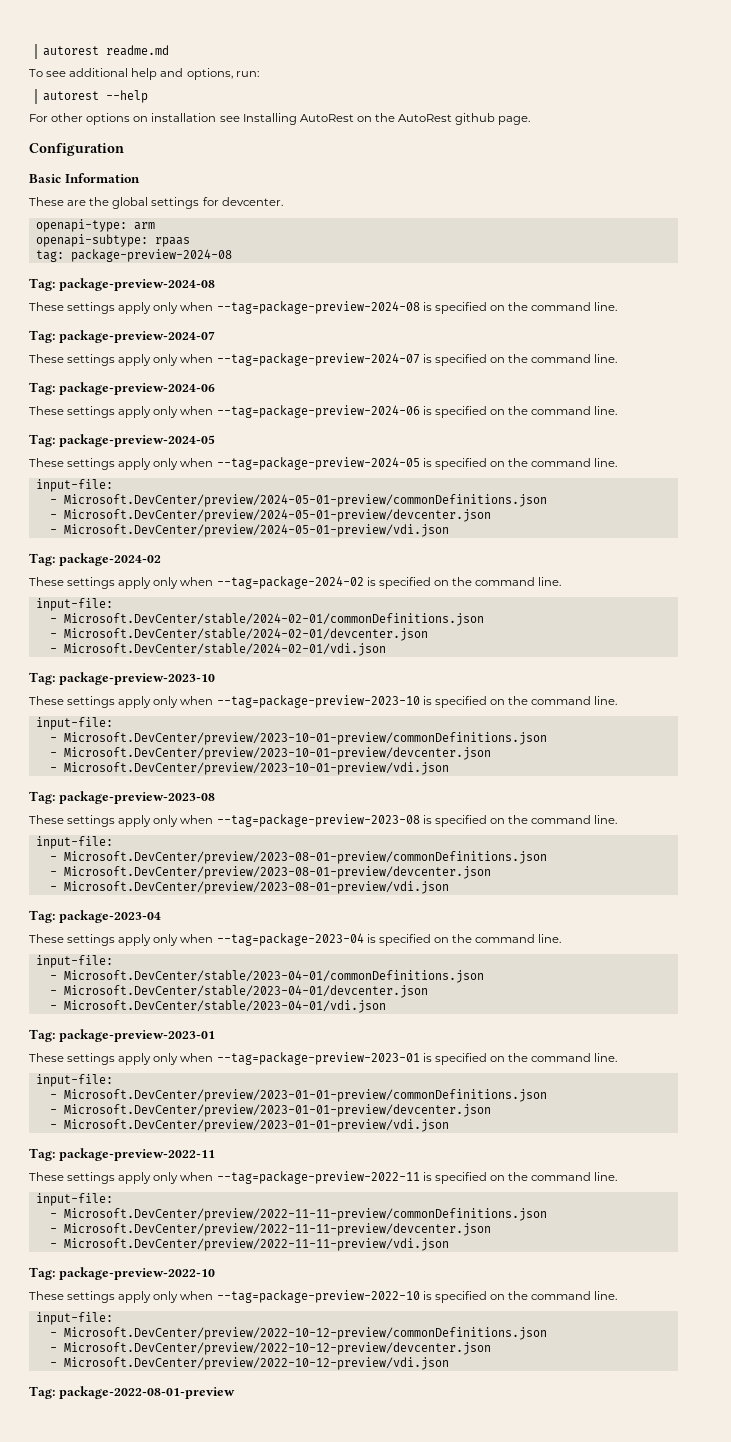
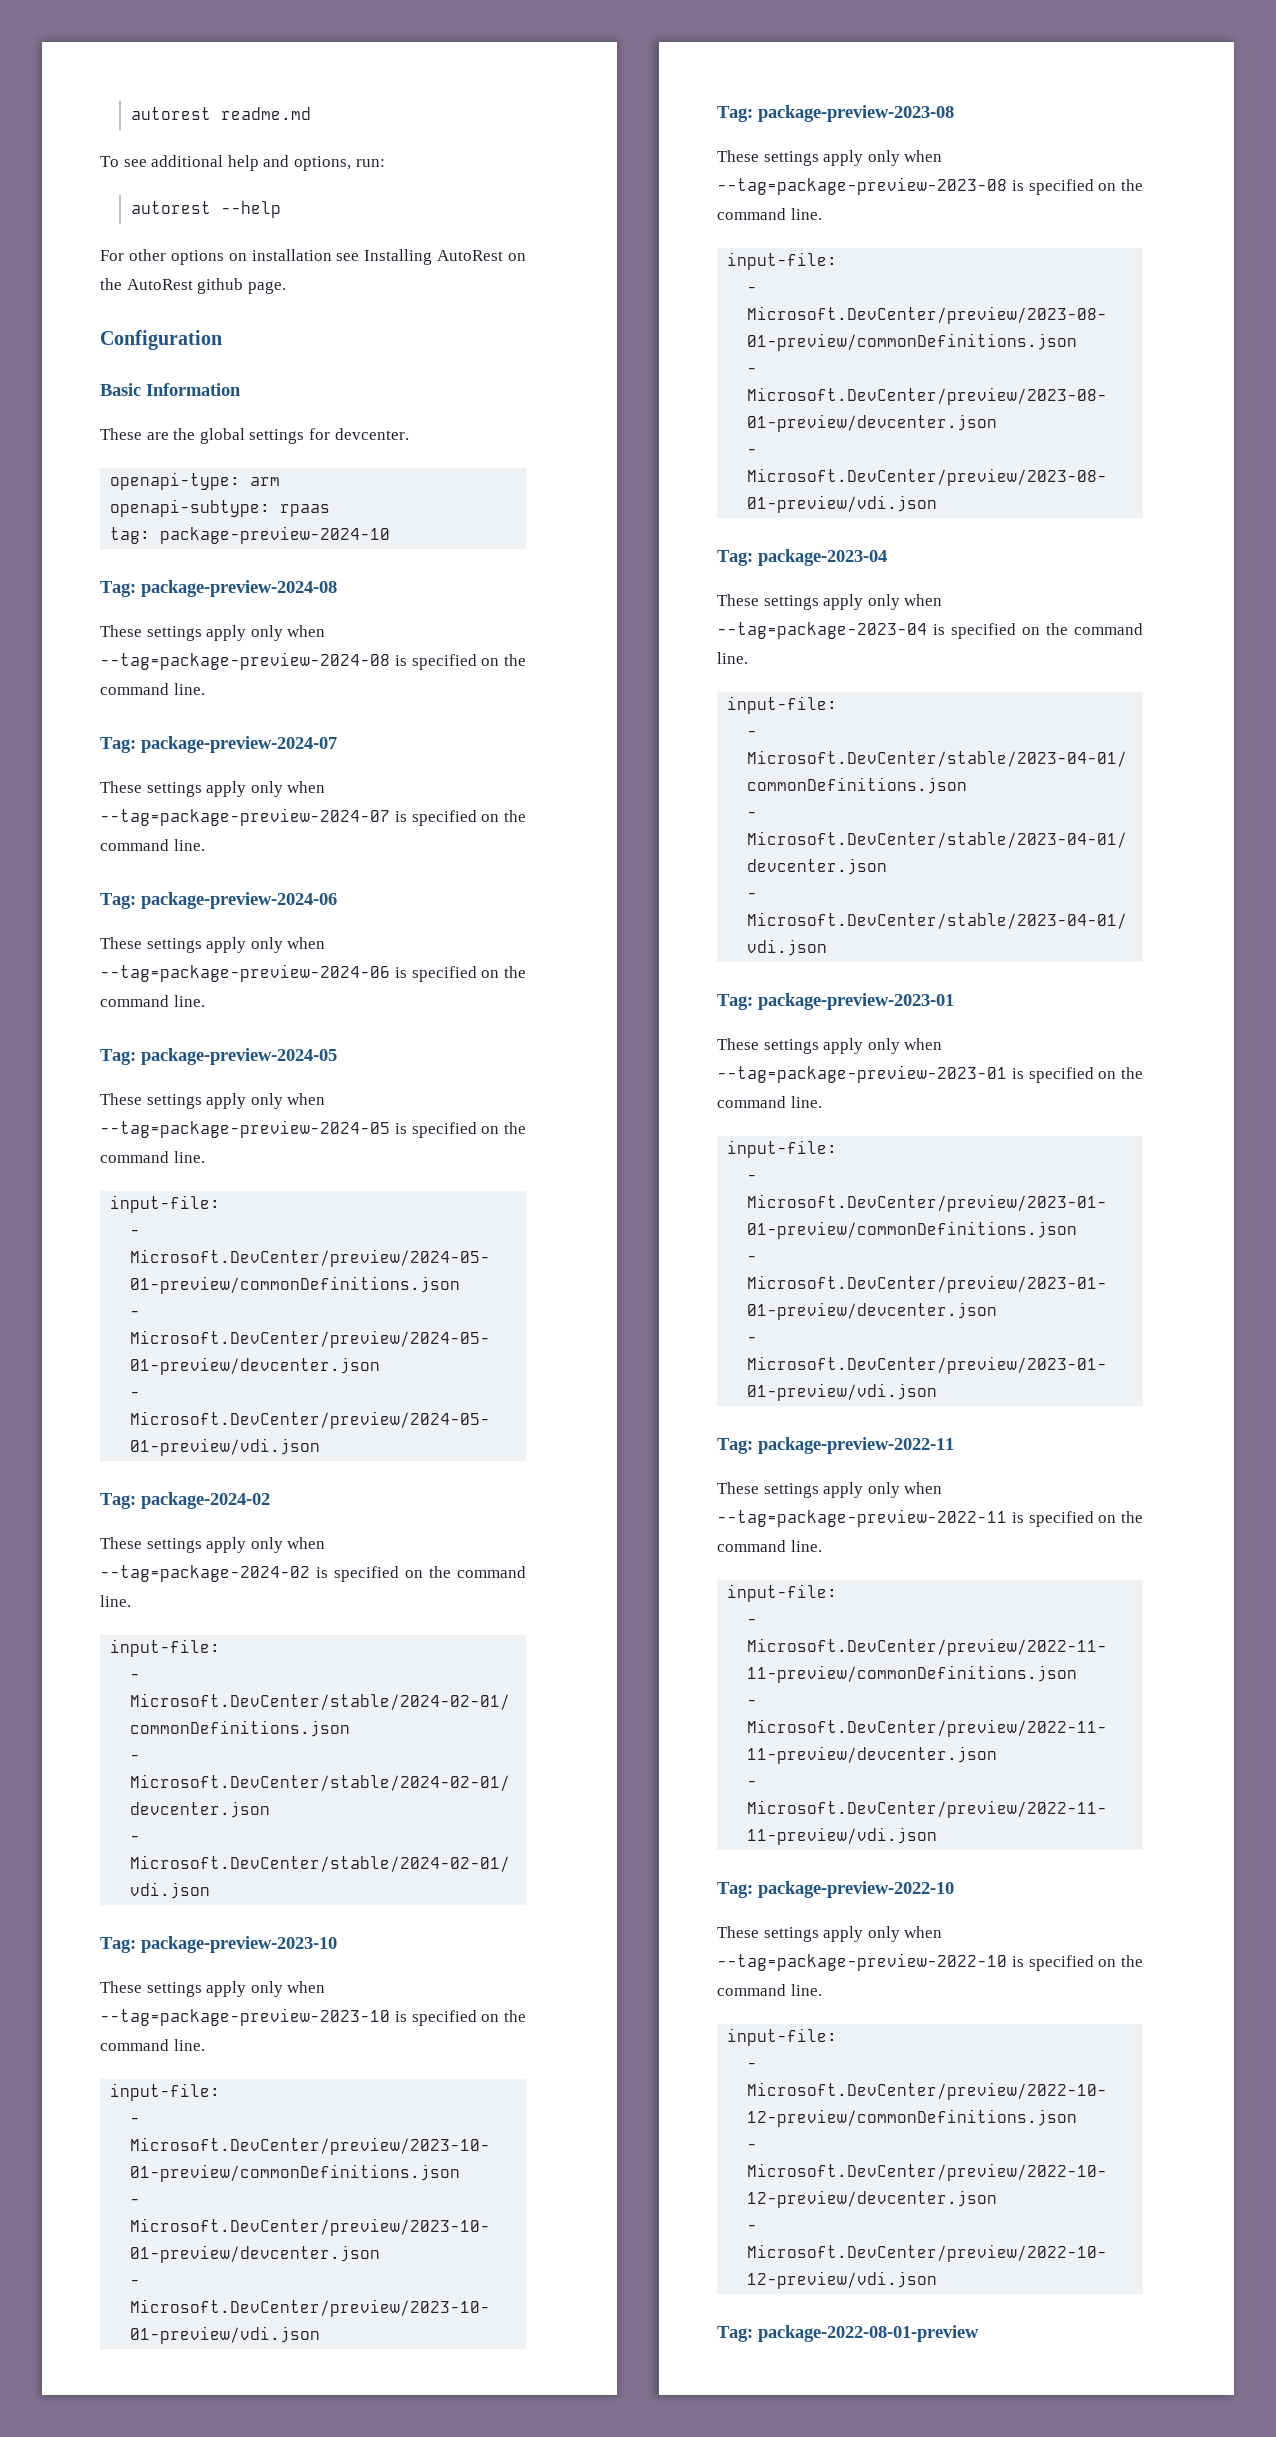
[70,249,232,262] package-preview-2024-08 -> [160,526,391,544] package-preview-2024-10

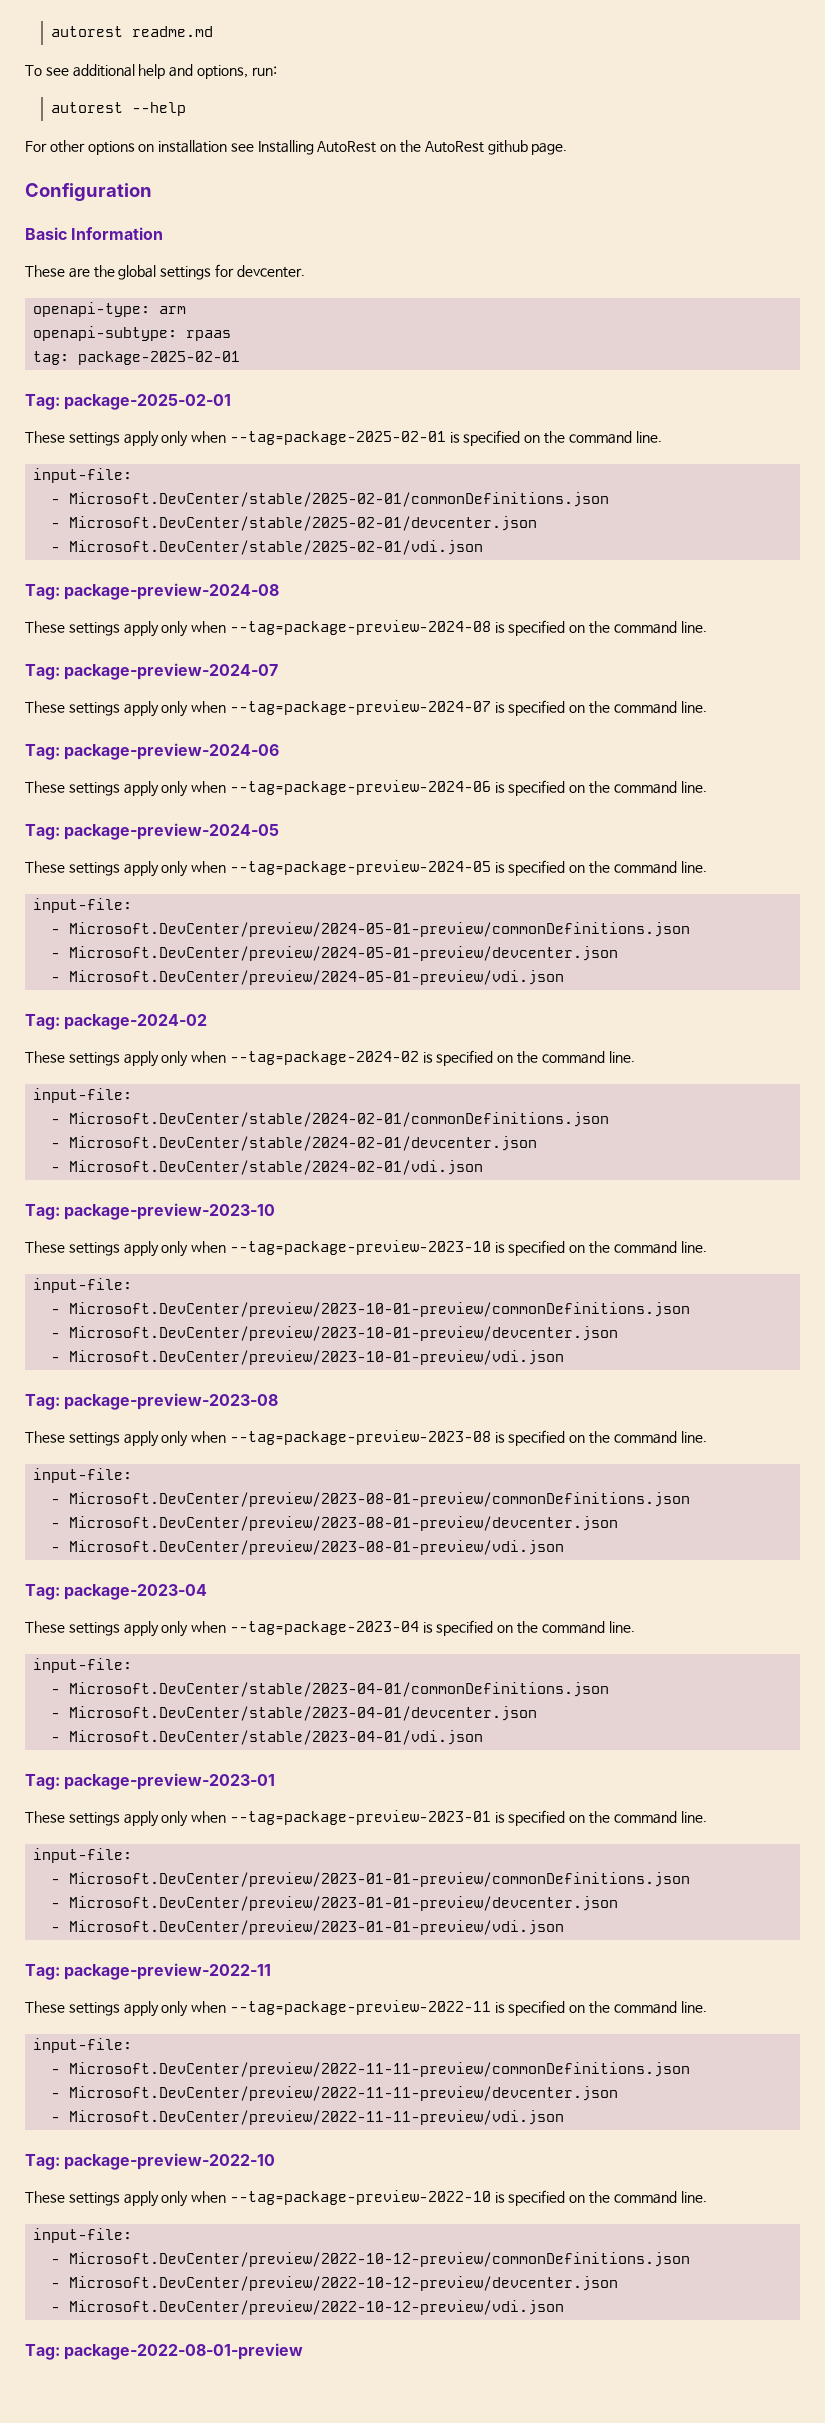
[160,526,391,544] package-preview-2024-10 -> [78,351,241,365] [25,394,232,410] [25,430,662,447] [33,468,133,483] [51,492,610,507] [51,516,538,531] [51,540,484,555] package-2025-02-01 // Tag: package-2025-02-01 // These settings apply only when --tag=package-2025-02-01 is specified on the command line. // input-file: // - Microsoft.DevCenter/stable/2025-02-01/commonDefinitions.json // - Microsoft.DevCenter/stable/2025-02-01/devcenter.json // - Microsoft.DevCenter/stable/2025-02-01/vdi.json

